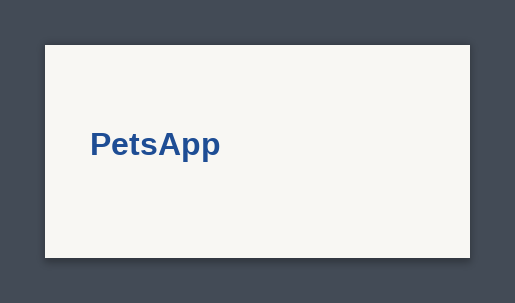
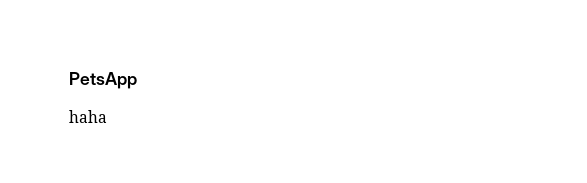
(221, 147) none -> [69,110,107,123] // haha

